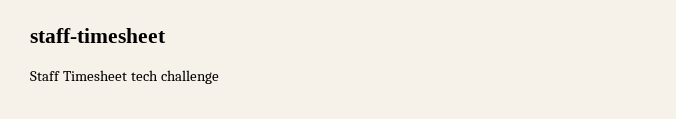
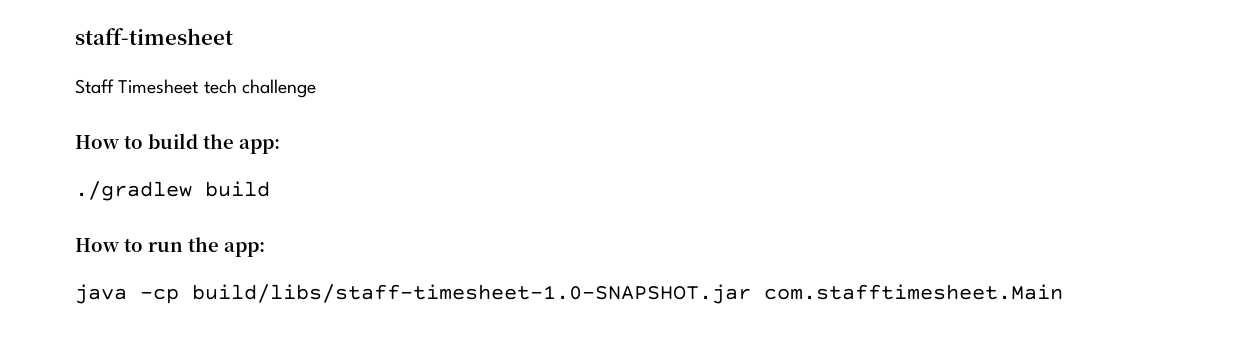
(219, 77) none -> [75,133,280,154] [75,181,270,201] [75,237,265,257] [75,284,1063,304] // How to build the app: // ./gradlew build // How to run the app: // java -cp build/libs/staff-timesheet-1.0-SNAPSHOT.jar com.stafftimesheet.Main

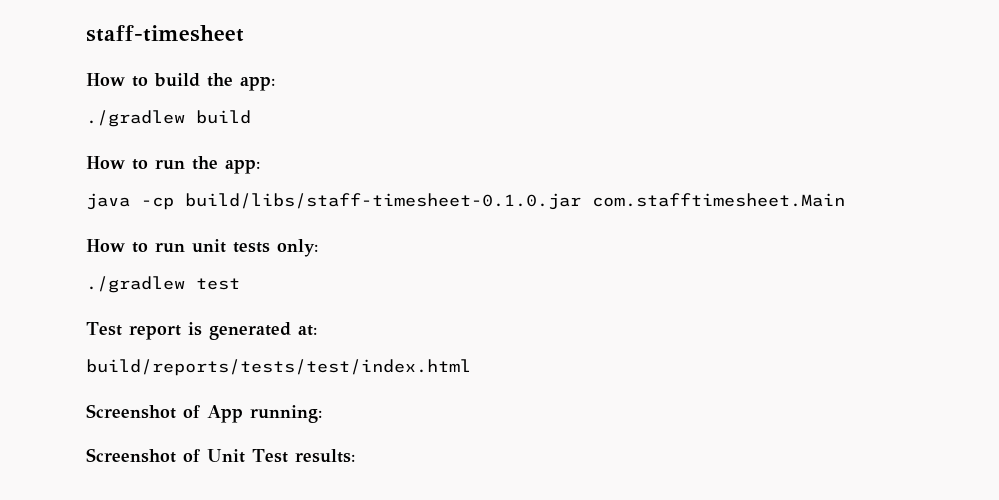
[75,79,316,98] // Staff Timesheet tech challenge -> (244, 33) none
[192,284,751,304] build/libs/staff-timesheet-1.0-SNAPSHOT.jar -> [185,193,581,210] build/libs/staff-timesheet-0.1.0.jar
(1063, 292) none -> [86,239,318,257] [86,276,240,293] [86,322,317,340] [86,359,471,376] [86,404,322,423] [86,448,355,463] // How to run unit tests only: // ./gradlew test // Test report is generated at: // build/reports/tests/test/index.html // Screenshot of App running: // Screenshot of Unit Test results:

